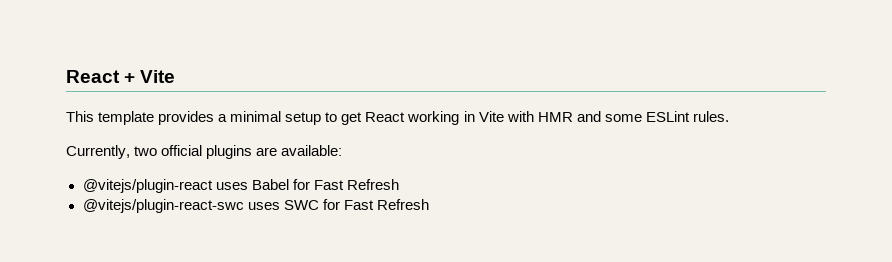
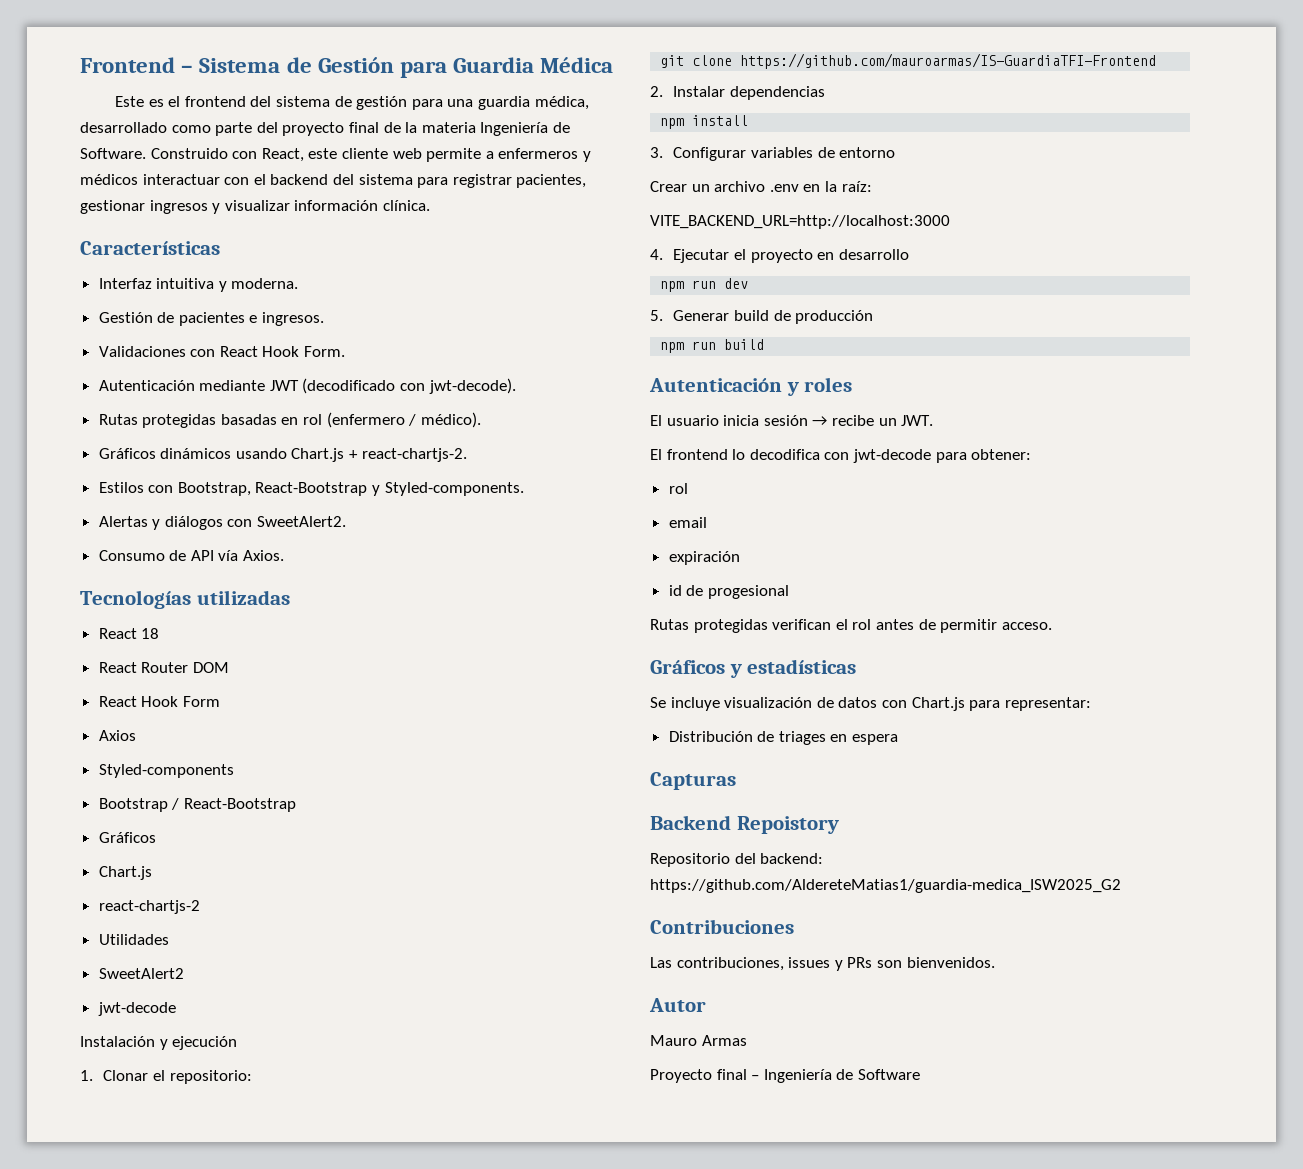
[66,70,176,83] [66,111,729,125] [66,145,343,159] [82,179,399,193] [82,199,429,213] React + Vite // This template provides a minimal setup to get React working in Vite with HMR and some ESLint rules. // Currently, two official plugins are available: // @vitejs/plugin-react uses Babel for Fast Refresh // @vitejs/plugin-react-swc uses SWC for Fast Refresh -> [80,57,614,78] [115,96,589,110] [80,122,570,136] [80,148,591,162] [80,174,587,188] [80,200,430,214] [80,241,220,255] [98,278,299,292] [98,312,325,326] [98,346,346,357] [98,378,516,394] [98,412,481,428] [98,448,467,462] [98,482,524,496] [98,516,347,530] [98,550,285,561] [80,590,290,609] [98,628,160,639] [98,662,229,673] [98,696,220,707] [98,730,136,741] [98,764,234,778] [98,798,296,812] [98,832,156,843] [98,866,152,880] [98,900,200,914] [98,934,169,945] [98,968,184,979] [97,1002,176,1016] [80,1036,238,1050] [80,1070,252,1084] [660,53,1157,69] [650,86,826,100] [660,115,749,129] [650,147,896,161] [650,181,872,192] [650,215,950,229] [650,249,909,263] [660,278,749,292] [650,310,874,324] [660,339,765,353] [649,377,853,396] [650,415,934,426] [650,449,1032,463] [668,483,688,494] [668,517,707,528] [668,551,740,565] [668,585,789,599] [650,619,1052,633] [650,659,857,678] [650,697,1091,711] [668,731,899,745] [650,772,736,790] [650,815,839,834] [650,853,824,867] [650,879,1121,893] [650,919,794,934] [650,957,995,971] [649,998,706,1012] [650,1035,747,1046] [650,1069,920,1083] Frontend – Sistema de Gestión para Guardia Médica // Este es el frontend del sistema de gestión para una guardia médica, desarrollado como parte del proyecto final de la materia Ingeniería de Software. Construido con React, este cliente web permite a enfermeros y médicos interactuar con el backend del sistema para registrar pacientes, gestionar ingresos y visualizar información clínica. // Características // Interfaz intuitiva y moderna. // Gestión de pacientes e ingresos. // Validaciones con React Hook Form. // Autenticación mediante JWT (decodificado con jwt-decode). // Rutas protegidas basadas en rol (enfermero / médico). // Gráficos dinámicos usando Chart.js + react-chartjs-2. // Estilos con Bootstrap, React-Bootstrap y Styled-components. // Alertas y diálogos con SweetAlert2. // Consumo de API vía Axios. // Tecnologías utilizadas // React 18 // React Router DOM // React Hook Form // Axios // Styled-components // Bootstrap / React-Bootstrap // Gráficos // Chart.js // react-chartjs-2 // Utilidades // SweetAlert2 // jwt-decode // Instalación y ejecución // 1. Clonar el repositorio: // git clone https://github.com/mauroarmas/IS-GuardiaTFI-Frontend // 2. Instalar dependencias // npm install // 3. Configurar variables de entorno // Crear un archivo .env en la raíz: // VITE_BACKEND_URL=http://localhost:3000 // 4. Ejecutar el proyecto en desarrollo // npm run dev // 5. Generar build de producción // npm run build // Autenticación y roles // El usuario inicia sesión → recibe un JWT. // El frontend lo decodifica con jwt-decode para obtener: // rol // email // expiración // id de progesional // Rutas protegidas verifican el rol antes de permitir acceso. // Gráficos y estadísticas // Se incluye visualización de datos con Chart.js para representar: // Distribución de triages en espera // Capturas // Backend Repoistory // Repositorio del backend: https://github.com/AldereteMatias1/guardia-medica_ISW2025_G2 // Contribuciones // Las contribuciones, issues y PRs son bienvenidos. // Autor // Mauro Armas // Proyecto final – Ingeniería de Software

